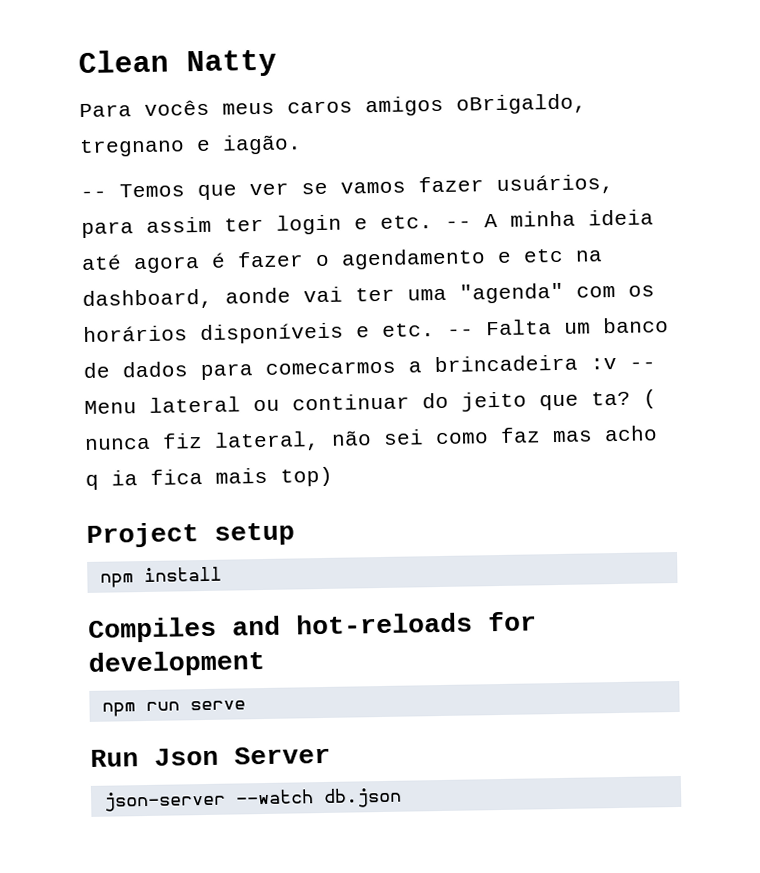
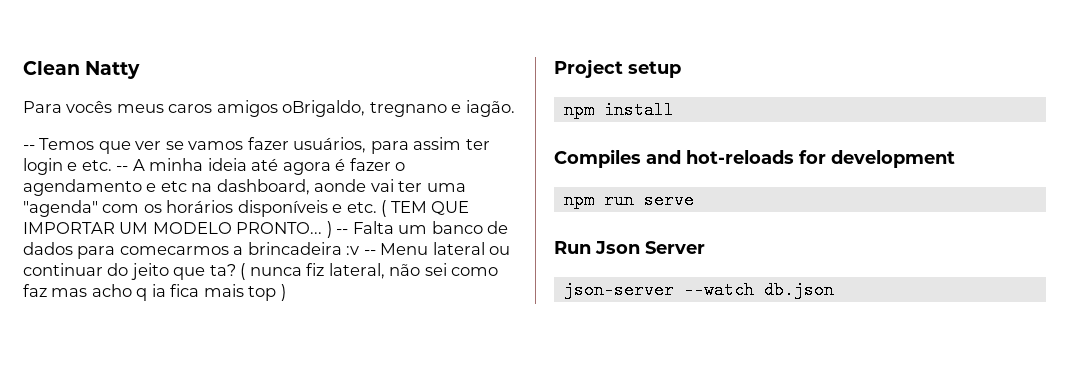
(435, 330) none -> [381,200,470,217] [23,221,332,238] ( TEM QUE IMPORTAR UM MODELO PRONTO... )
[280,466,333,487] top) -> [248,284,286,301] top )

